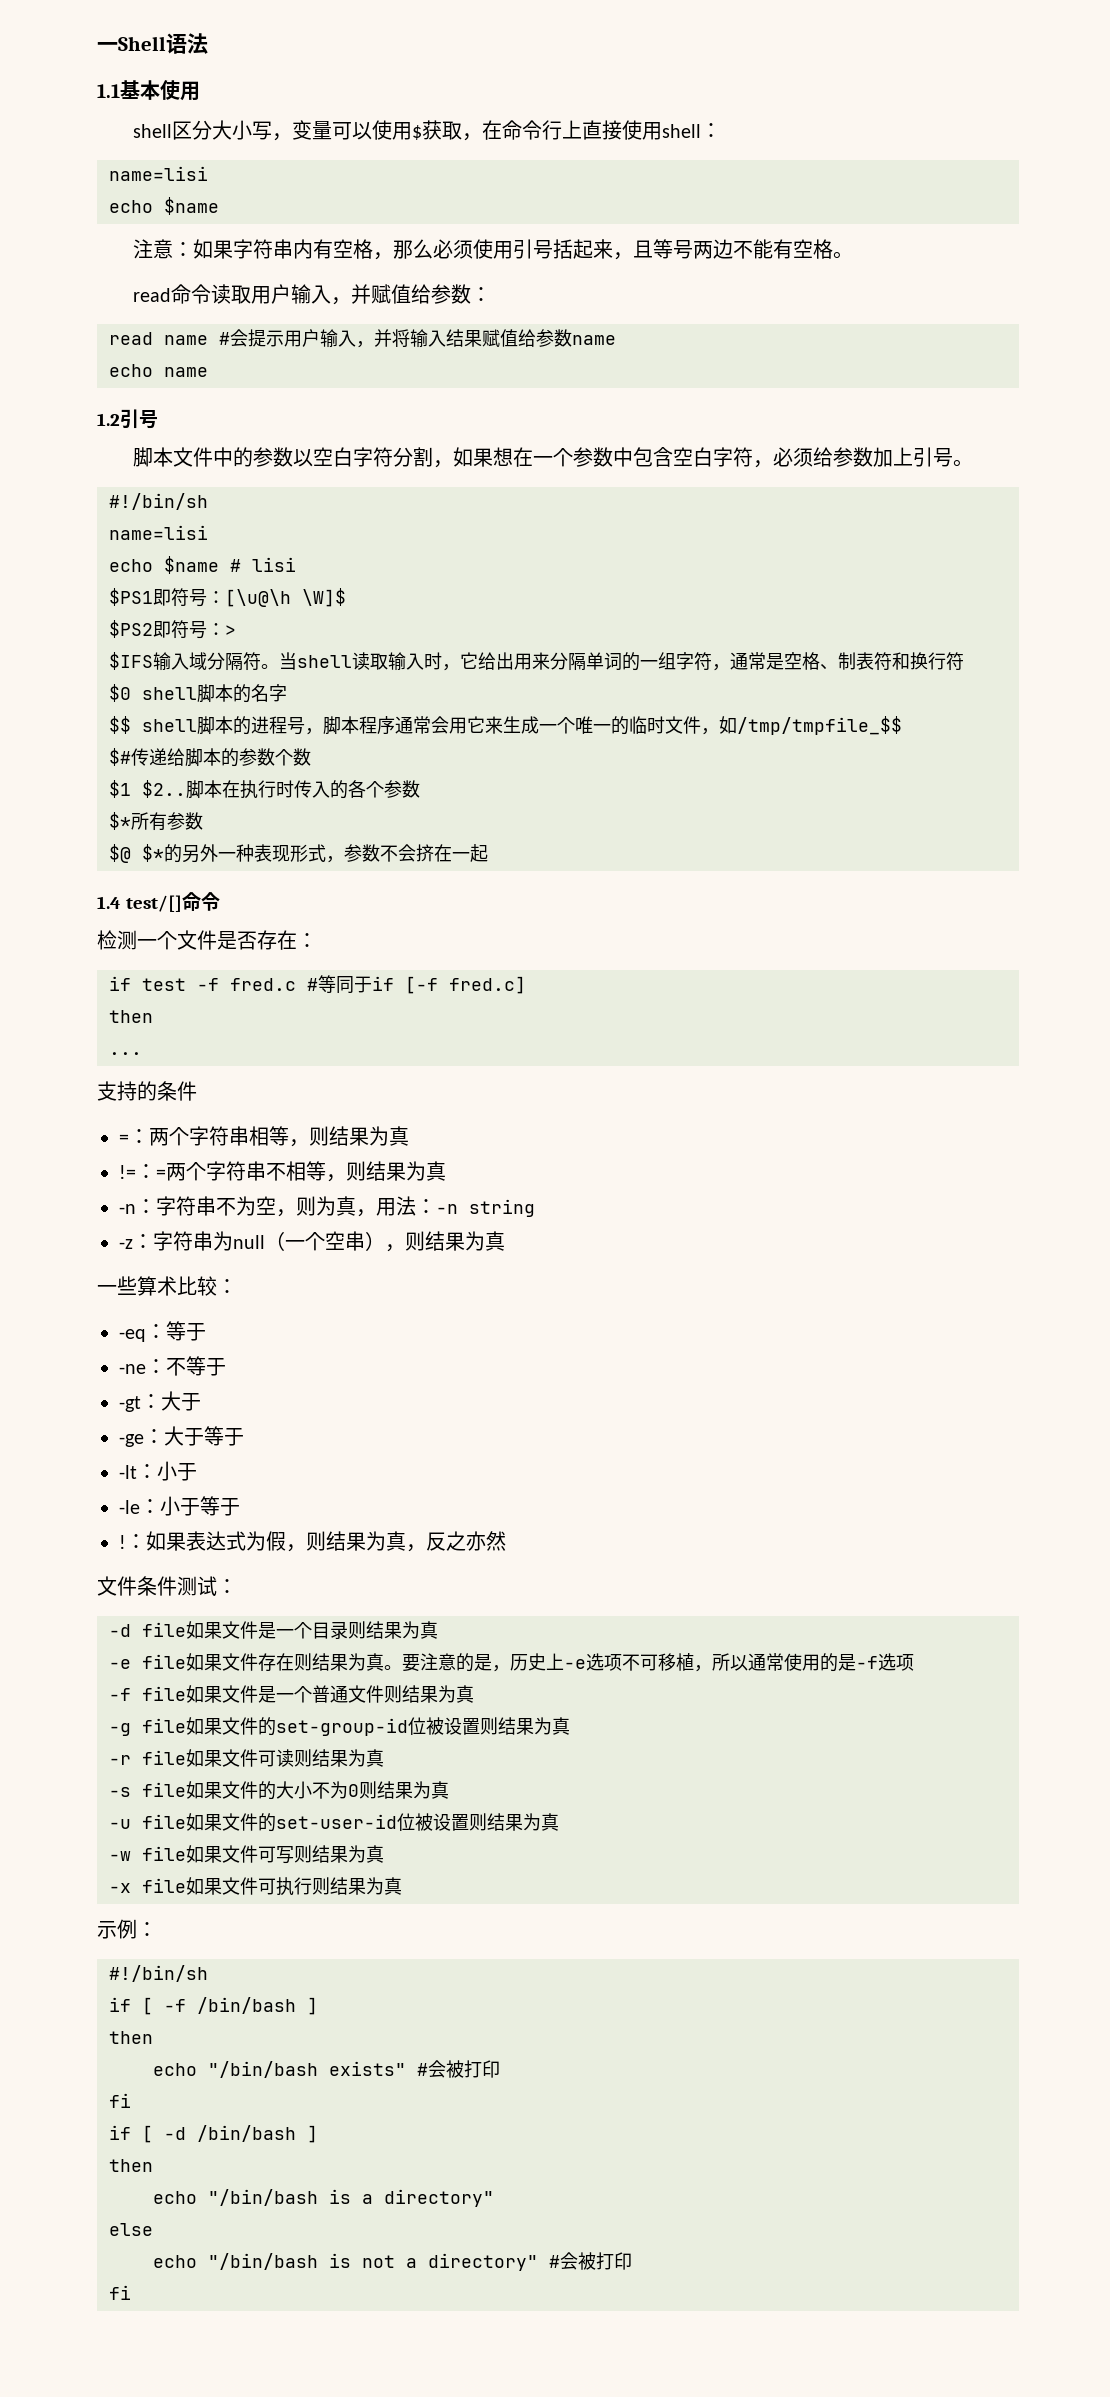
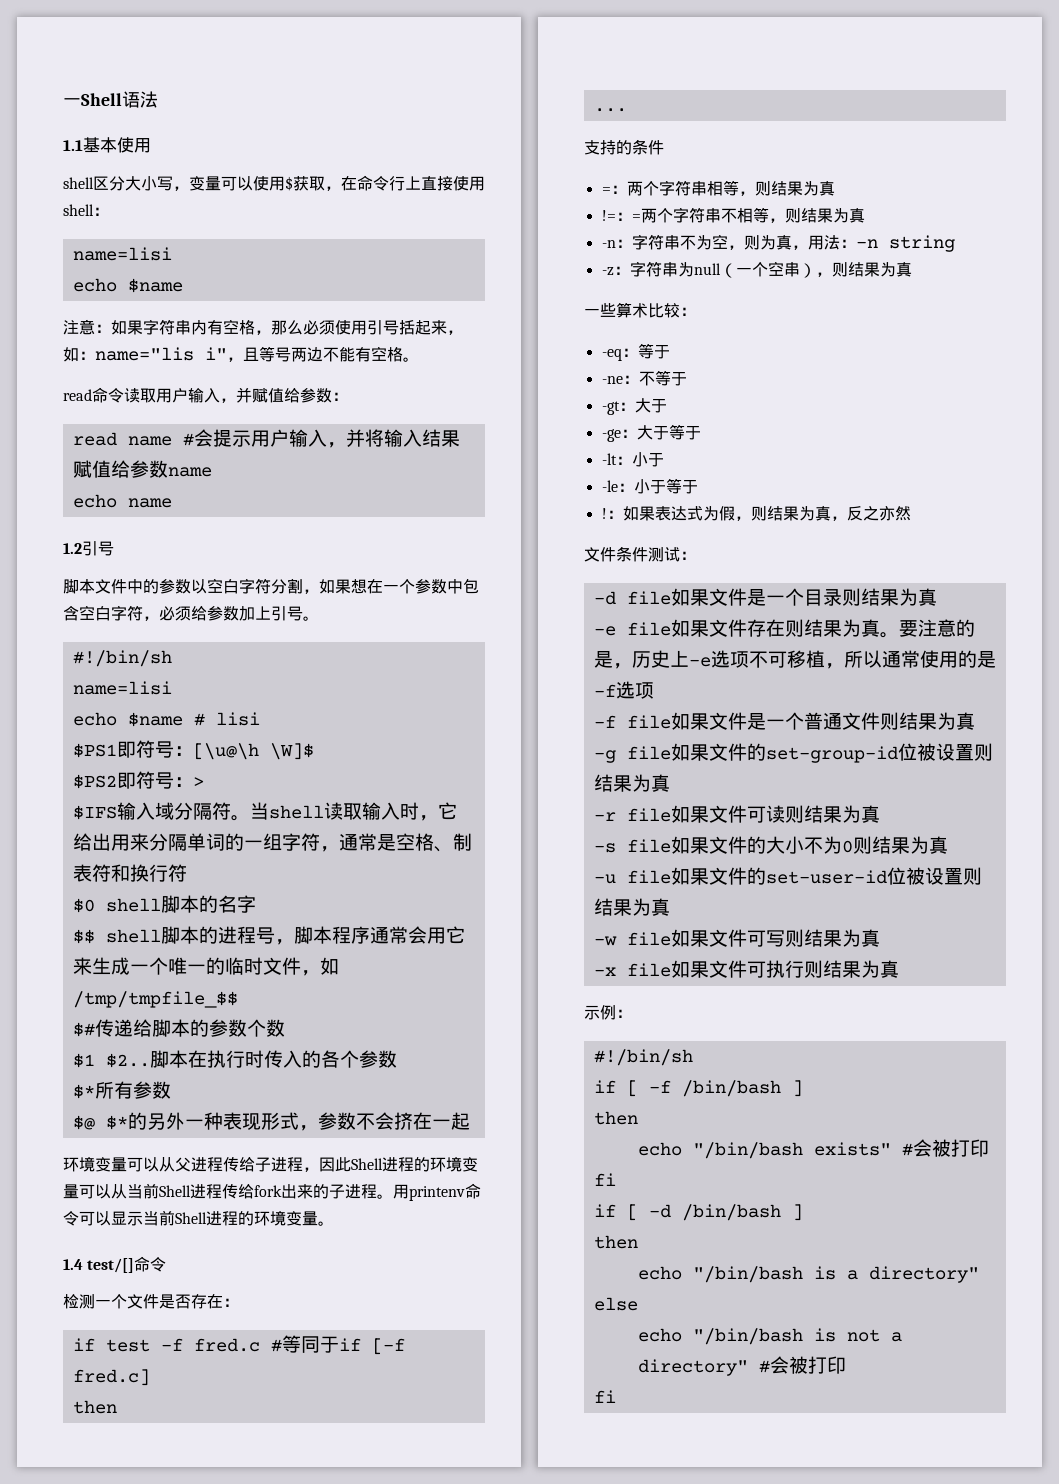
(634, 256) none -> [63,347,243,362] 如：name="lis i"，
(488, 853) none -> [63,1156,478,1172] [63,1183,481,1201] [63,1210,334,1226] // 环境变量可以从父进程传给子进程，因此Shell进程的环境变量可以从当前Shell进程传给fork出来的子进程。用printenv命令可以显示当前Shell进程的环境变量。

